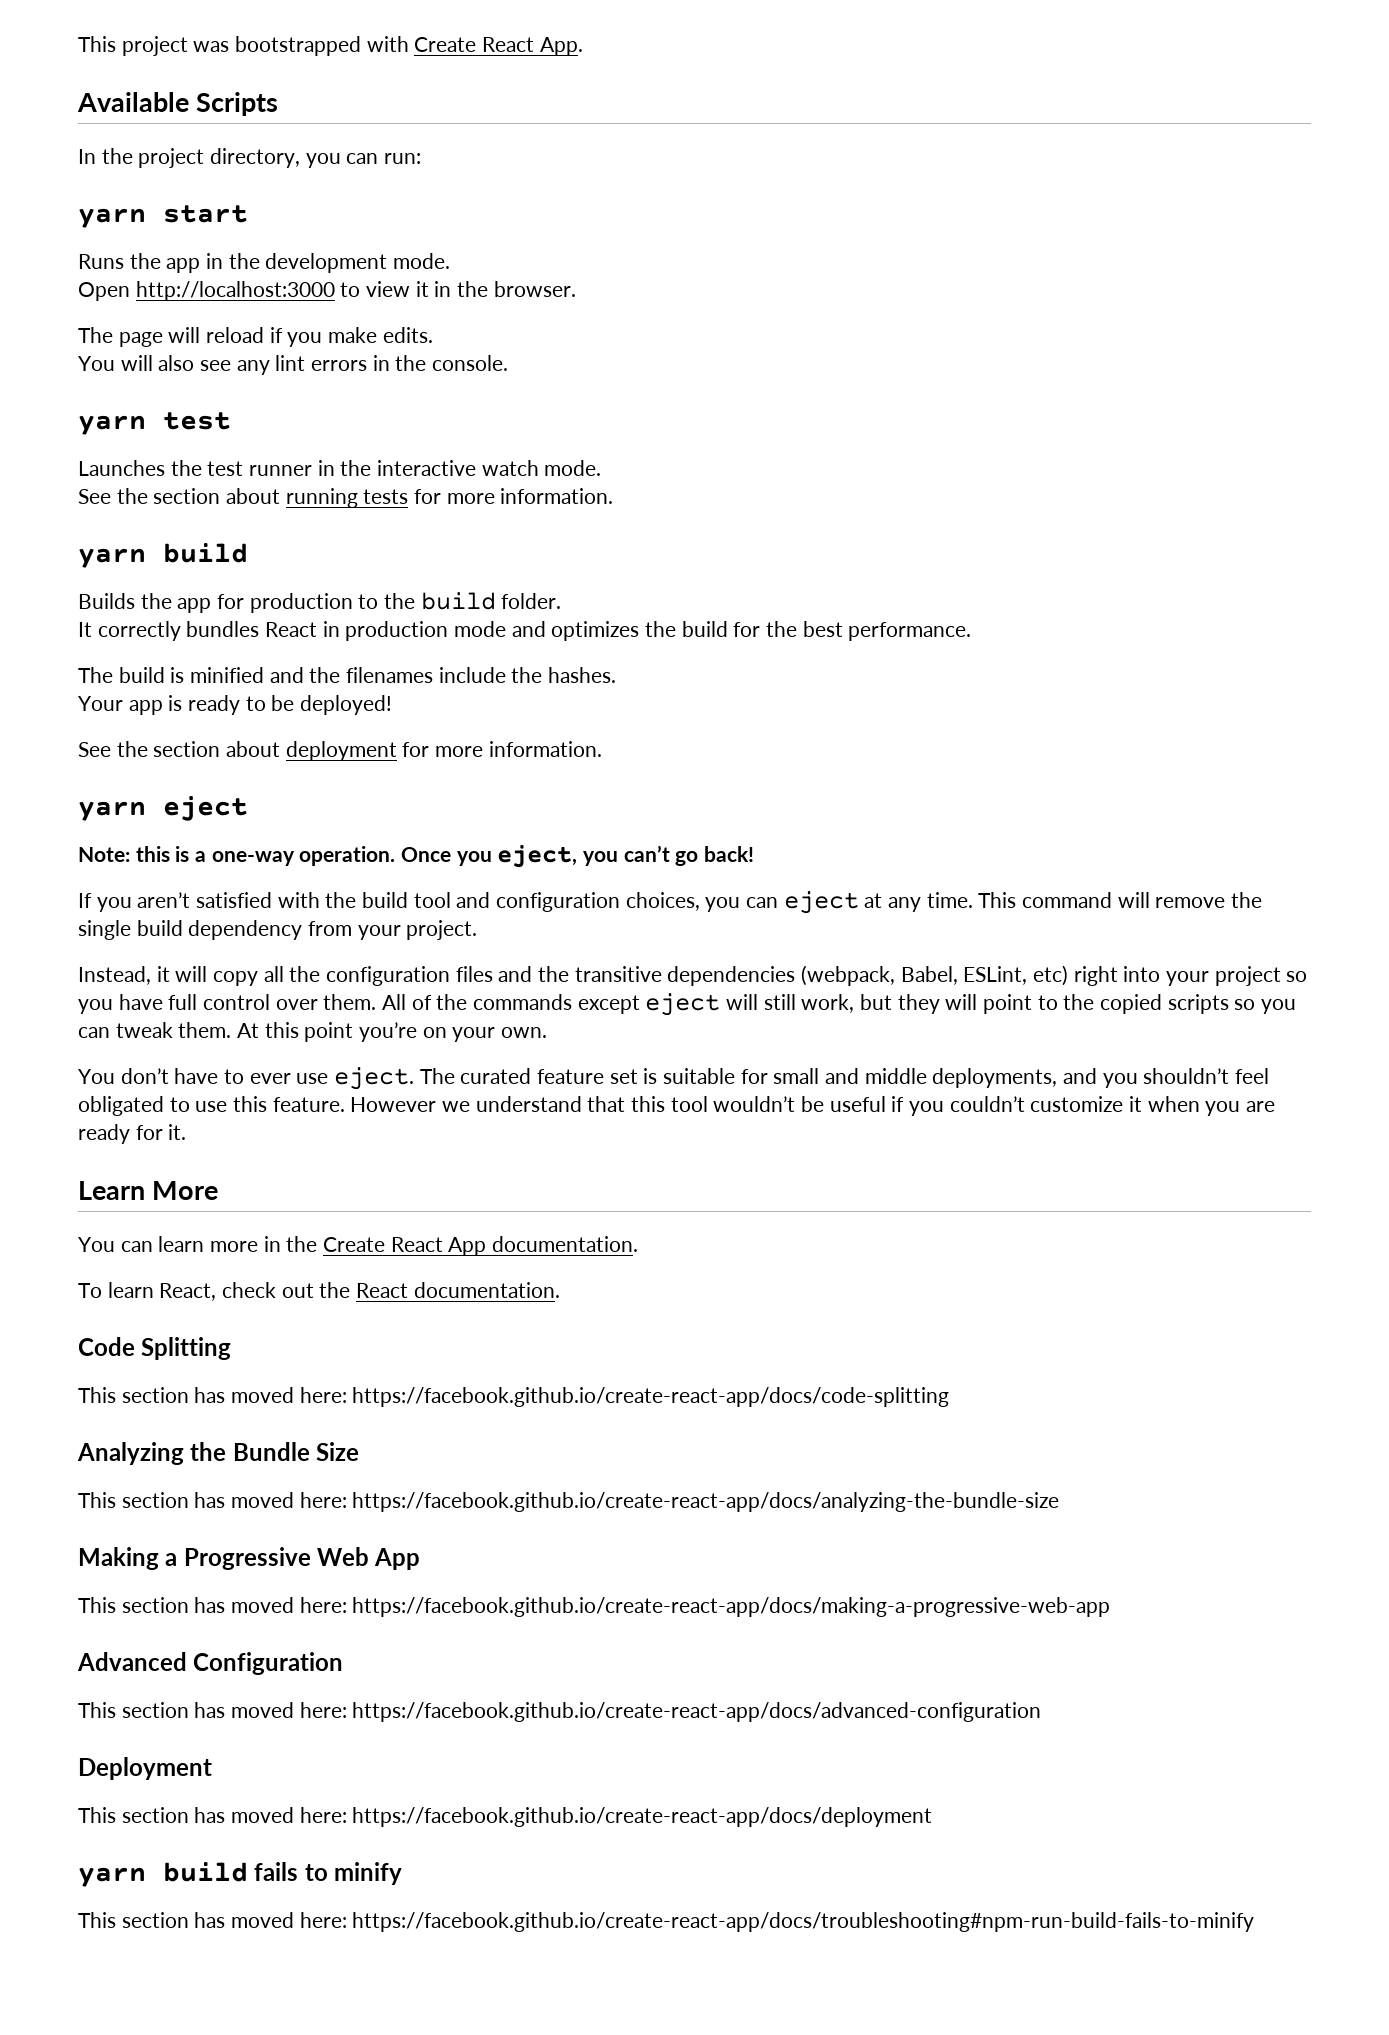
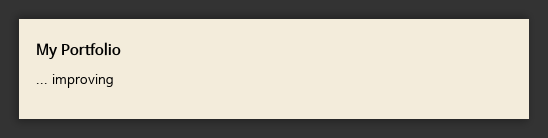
[78,36,583,56] [77,92,279,116] [78,148,422,168] [78,205,248,228] [78,253,451,273] [78,281,576,301] [78,327,433,347] [78,355,509,375] [78,412,231,435] [78,460,602,476] [78,488,614,508] [78,543,248,568] [78,592,562,613] [78,621,972,641] [78,667,617,683] [78,695,393,715] [78,741,602,761] [78,796,248,821] [78,845,755,868] [78,891,1263,914] [78,920,478,940] [78,965,1308,986] [78,993,1297,1016] [78,1022,548,1042] [78,1067,1270,1090] [78,1096,1276,1116] [78,1124,187,1144] [78,1181,219,1200] [78,1236,639,1256] [78,1282,560,1301] [78,1337,232,1360] [78,1387,950,1407] [77,1442,360,1465] [78,1492,1060,1512] [78,1547,421,1570] [78,1597,1111,1617] [77,1652,344,1675] [78,1702,1042,1722] [78,1757,212,1780] [78,1807,933,1827] [78,1862,403,1887] [78,1912,1255,1932] This project was bootstrapped with Create React App. // Available Scripts // In the project directory, you can run: // yarn start // Runs the app in the development mode. // Open http://localhost:3000 to view it in the browser. // The page will reload if you make edits. // You will also see any lint errors in the console. // yarn test // Launches the test runner in the interactive watch mode. // See the section about running tests for more information. // yarn build // Builds the app for production to the build folder. // It correctly bundles React in production mode and optimizes the build for the best performance. // The build is minified and the filenames include the hashes. // Your app is ready to be deployed! // See the section about deployment for more information. // yarn eject // Note: this is a one-way operation. Once you eject, you can’t go back! // If you aren’t satisfied with the build tool and configuration choices, you can eject at any time. This command will remove the single build dependency from your project. // Instead, it will copy all the configuration files and the transitive dependencies (webpack, Babel, ESLint, etc) right into your project so you have full control over them. All of the commands except eject will still work, but they will point to the copied scripts so you can tweak them. At this point you’re on your own. // You don’t have to ever use eject. The curated feature set is suitable for small and middle deployments, and you shouldn’t feel obligated to use this feature. However we understand that this tool wouldn’t be useful if you couldn’t customize it when you are ready for it. // Learn More // You can learn more in the Create React App documentation. // To learn React, check out the React documentation. // Code Splitting // This section has moved here: https://facebook.github.io/create-react-app/docs/code-splitting // Analyzing the Bundle Size // This section has moved here: https://facebook.github.io/create-react-app/docs/analyzing-the-bundle-size // Making a Progressive Web App // This section has moved here: https://facebook.github.io/create-react-app/docs/making-a-progressive-web-app // Advanced Configuration // This section has moved here: https://facebook.github.io/create-react-app/docs/advanced-configuration // Deployment // This section has moved here: https://facebook.github.io/create-react-app/docs/deployment // yarn build fails to minify // This section has moved here: https://facebook.github.io/create-react-app/docs/troubleshooting#npm-run-build-fails-to-minify -> [36,42,121,60] [36,74,114,88] My Portfolio // ... improving

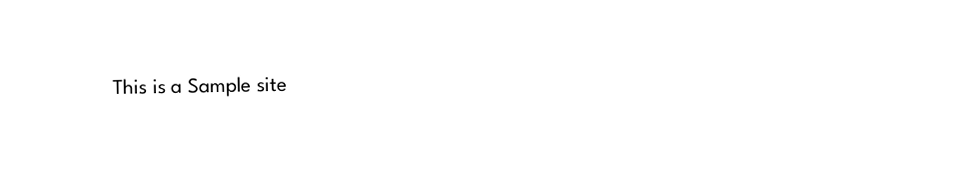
[36,42,121,60] [36,74,114,88] My Portfolio // ... improving -> [112,76,287,98] This is a Sample site

